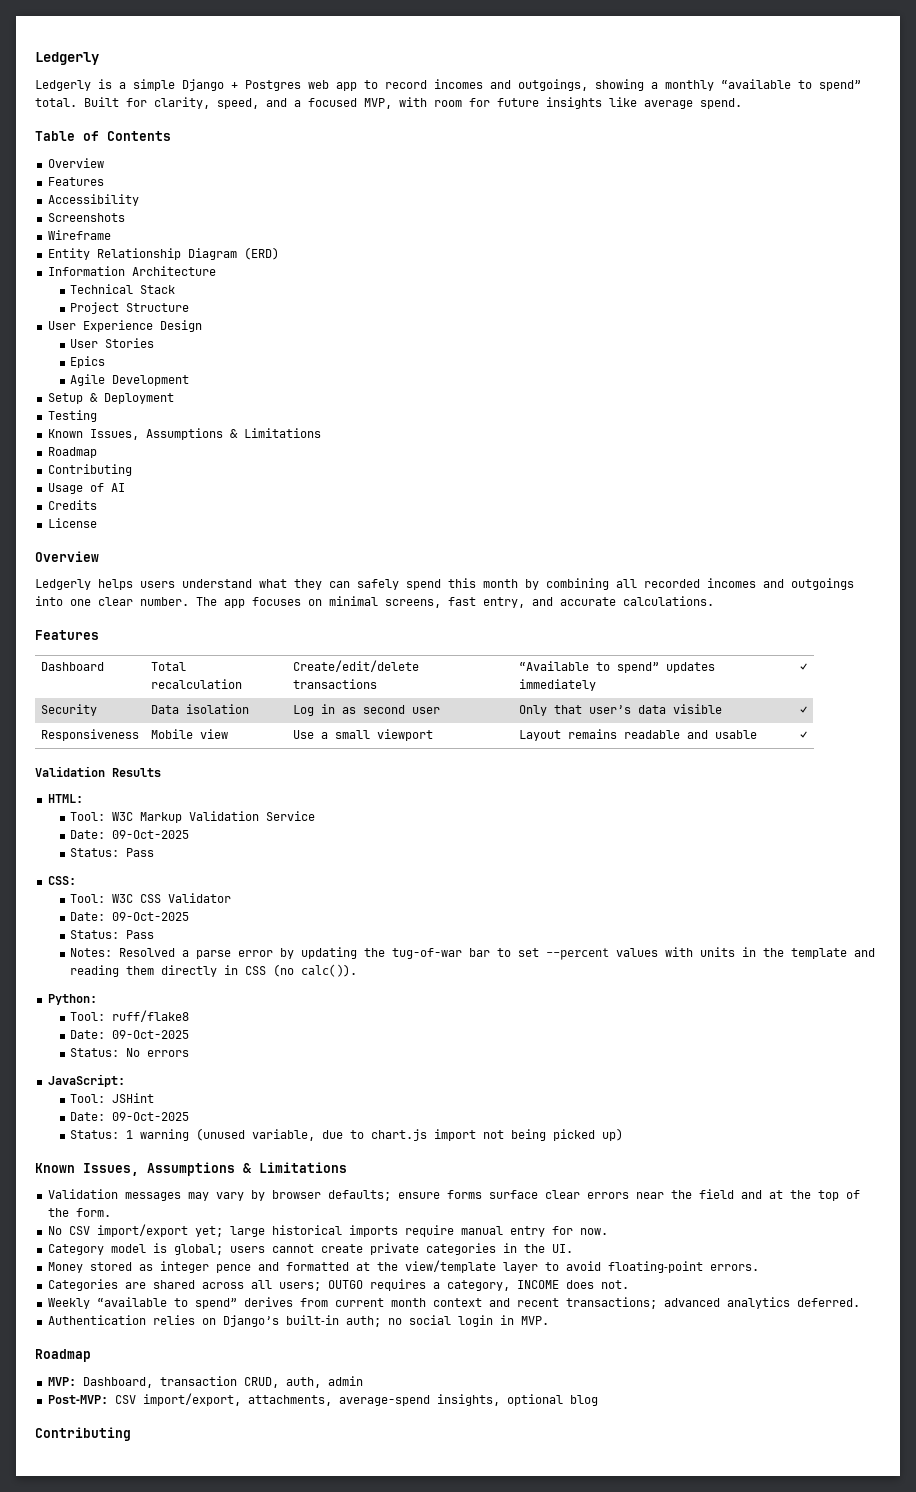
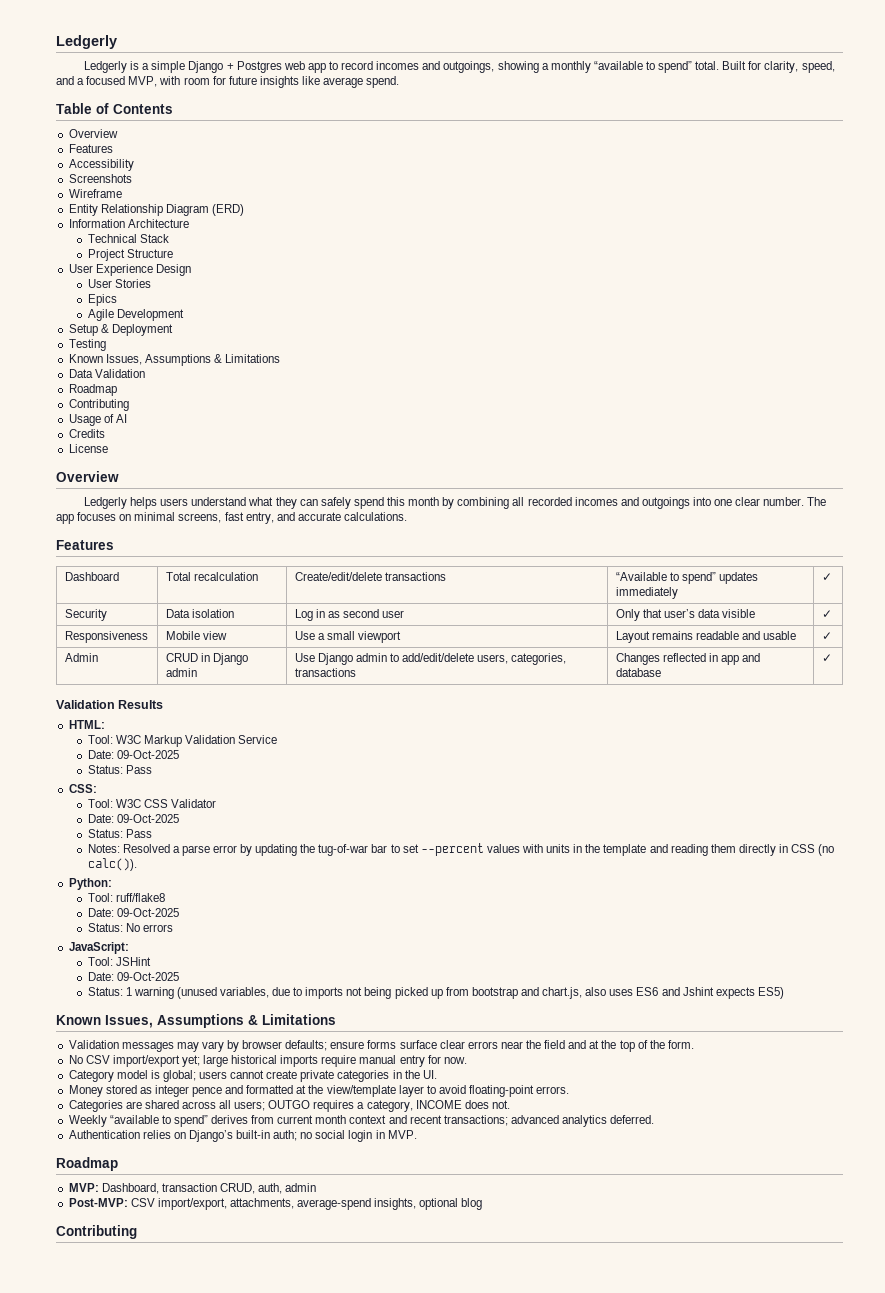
(321, 433) none -> [68,369,145,378] // Data Validation
(807, 735) none -> [64,653,98,662] [165,653,248,665] [165,668,197,677] [294,653,567,665] [294,668,356,677] [615,653,761,665] [615,668,661,677] [821,654,832,662] // Admin | CRUD in Django admin | Use Django admin to add/edit/delete users, categories, transactions | Changes reflected in app and database | ✓
[252,1129,316,1141] variable, -> [219,987,269,998] variables,
[371,1129,477,1141] chart.js import -> [305,987,344,999] imports
[602,1128,624,1141] up) -> [430,987,784,999] up from bootstrap and chart.js, also uses ES6 and Jshint expects ES5)

